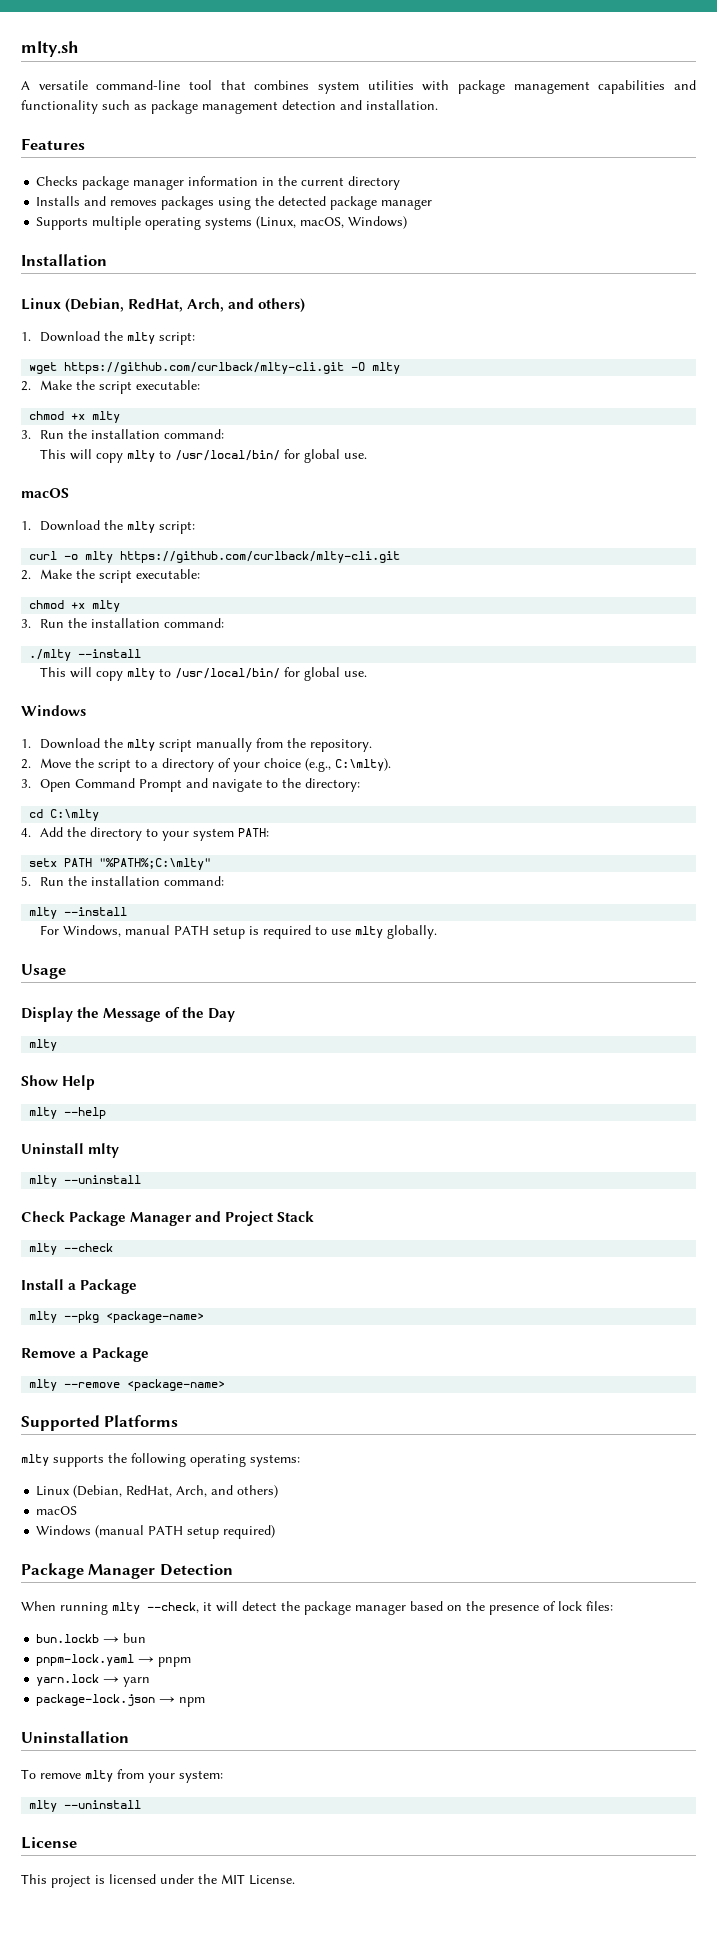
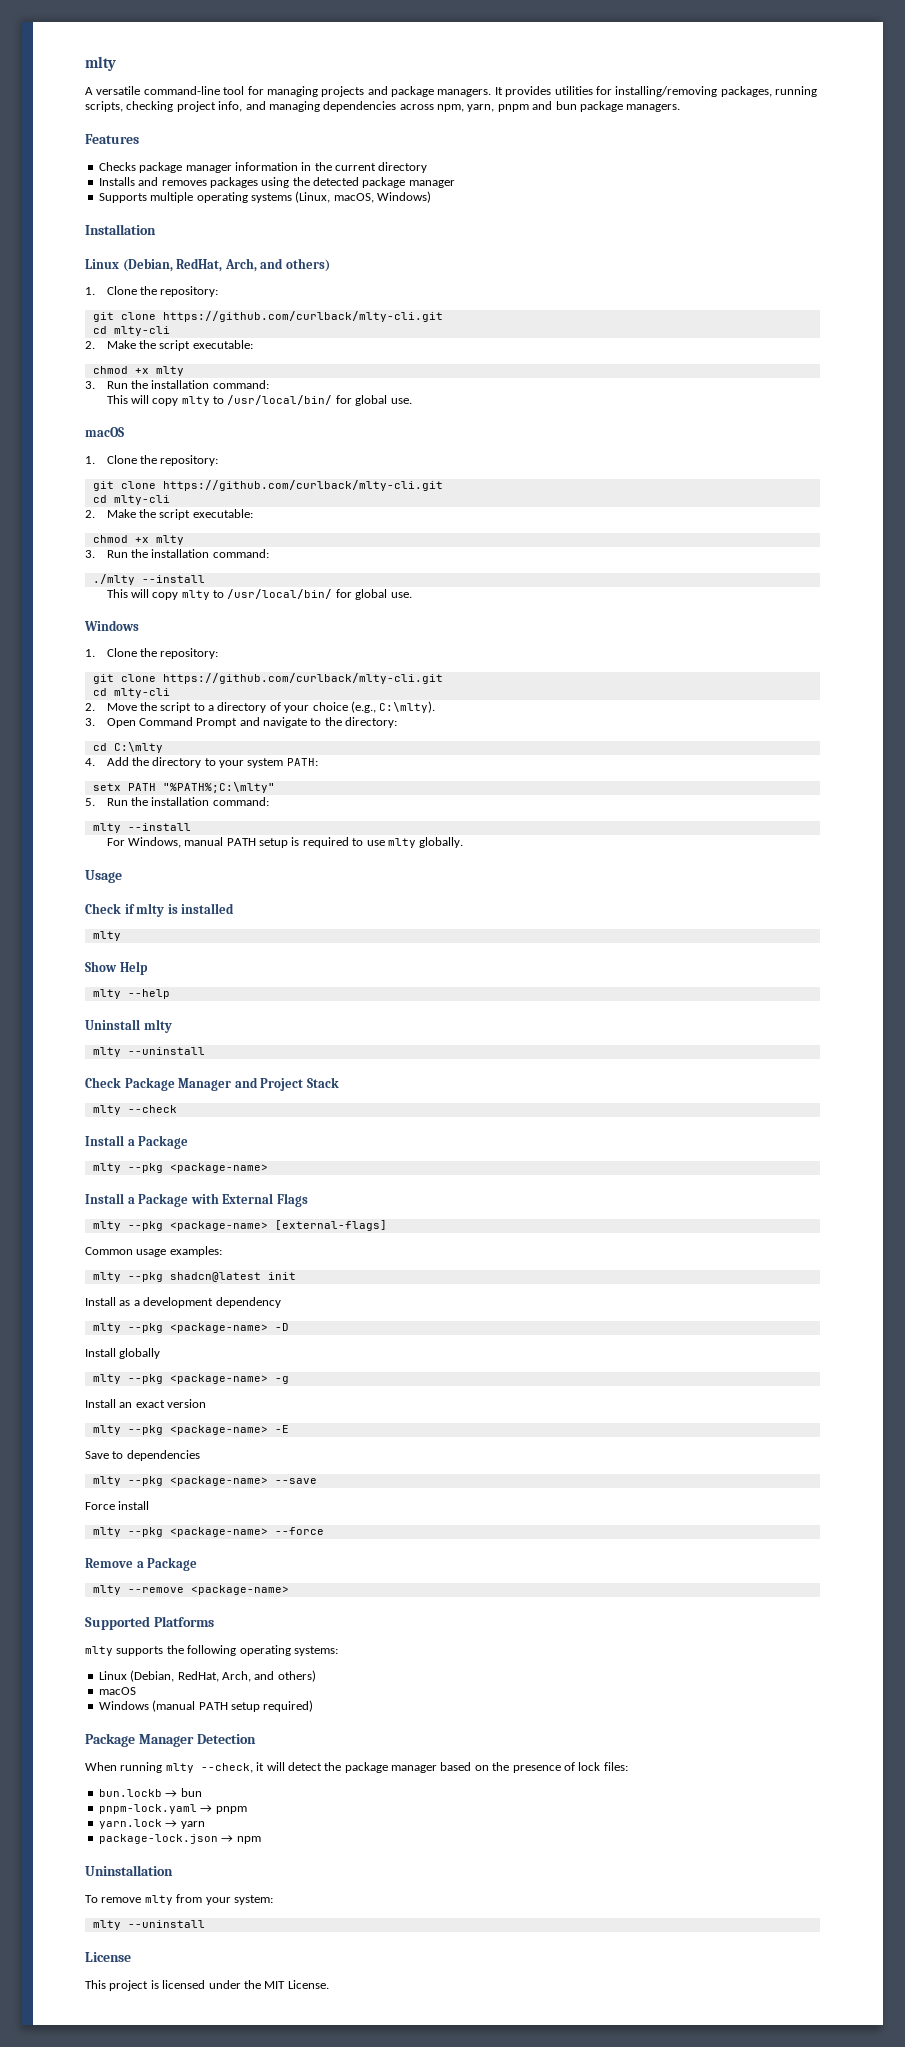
[21,41,79,57] mlty.sh -> [85,56,116,71] mlty
[220,80,696,94] [21,100,438,114] that combines system utilities with package management capabilities and functionality such as package management detection and installation. -> [247,86,817,97] [85,101,681,112] for managing projects and package managers. It provides utilities for installing/removing packages, running scripts, checking project info, and managing dependencies across npm, yarn, pnpm and bun package managers.
[40,331,196,345] [29,362,401,374] Download the mlty script: // wget https://github.com/curlback/mlty-cli.git -O mlty -> [106,286,219,297] [92,311,443,322] [92,326,170,336] Clone the repository: // git clone https://github.com/curlback/mlty-cli.git // cd mlty-cli
[40,520,196,534] [29,551,401,563] Download the mlty script: // curl -o mlty https://github.com/curlback/mlty-cli.git -> [106,455,219,466] [92,480,443,491] [92,495,170,505] Clone the repository: // git clone https://github.com/curlback/mlty-cli.git // cd mlty-cli
[40,738,373,752] Download the mlty script manually from the repository. -> [106,648,219,659] [92,673,443,684] [92,688,170,698] Clone the repository: // git clone https://github.com/curlback/mlty-cli.git // cd mlty-cli
[21,1007,236,1022] Display the Message of the Day -> [85,903,235,917] Check if mlty is installed
(205, 1317) none -> [85,1193,308,1207] [92,1220,387,1231] [85,1246,222,1257] [92,1272,296,1282] [85,1297,281,1308] [92,1323,289,1333] [85,1348,161,1359] [92,1374,289,1384] [85,1399,207,1408] [92,1425,289,1435] [85,1450,200,1461] [92,1476,317,1486] [85,1501,150,1510] [92,1527,324,1537] // Install a Package with External Flags // mlty --pkg <package-name> [external-flags] // Common usage examples: // mlty --pkg shadcn@latest init // Install as a development dependency // mlty --pkg <package-name> -D // Install globally // mlty --pkg <package-name> -g // Install an exact version // mlty --pkg <package-name> -E // Save to dependencies // mlty --pkg <package-name> --save // Force install // mlty --pkg <package-name> --force

